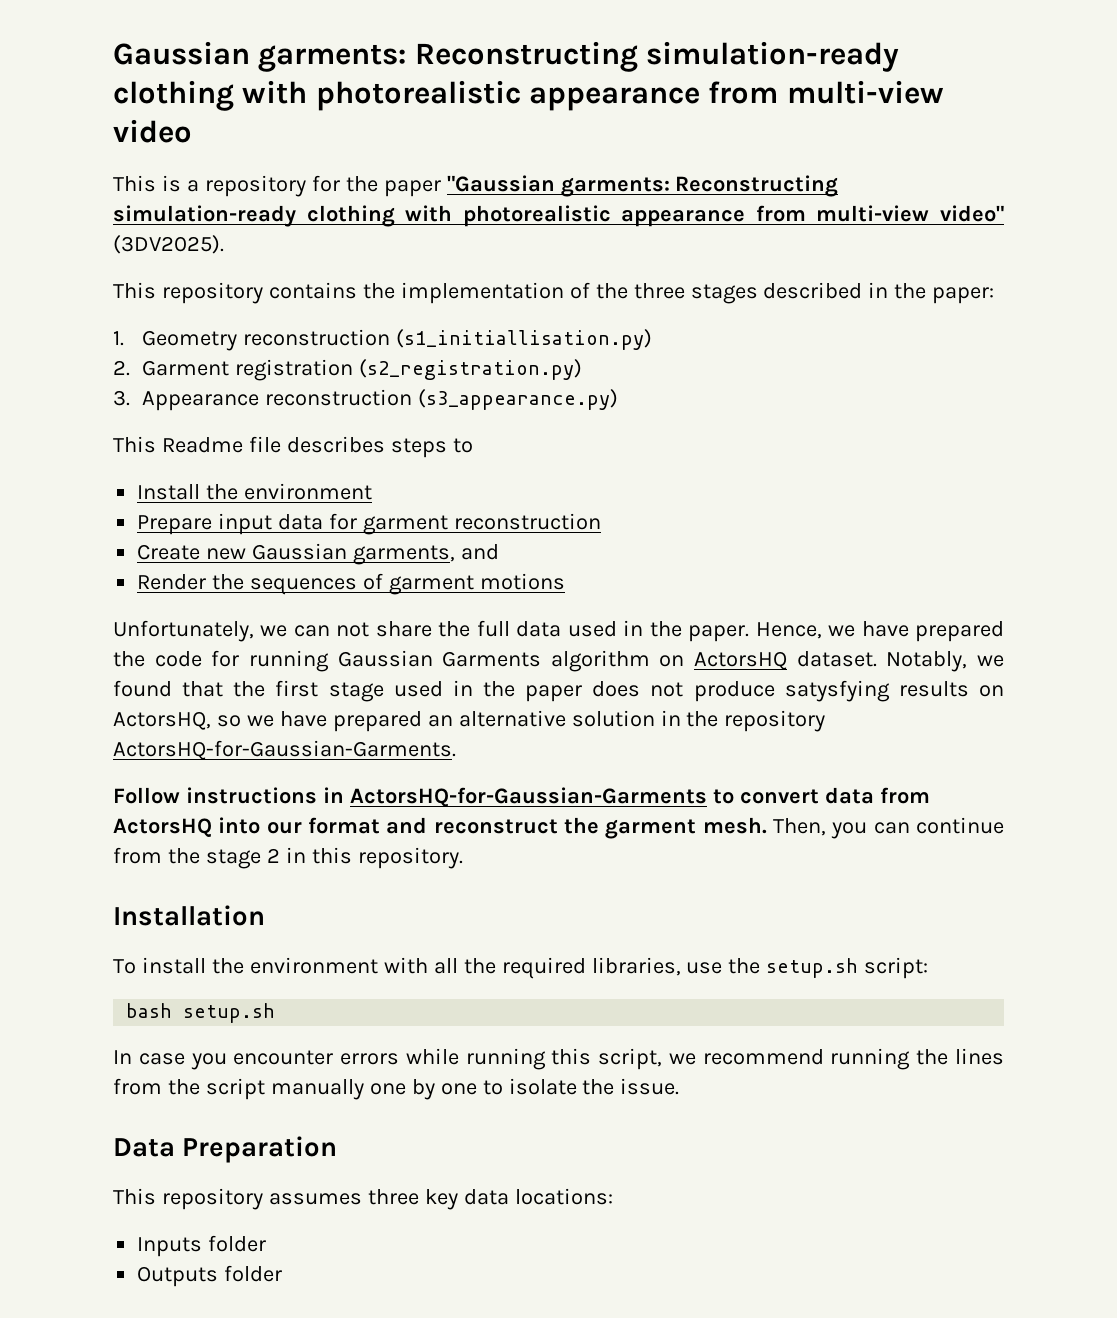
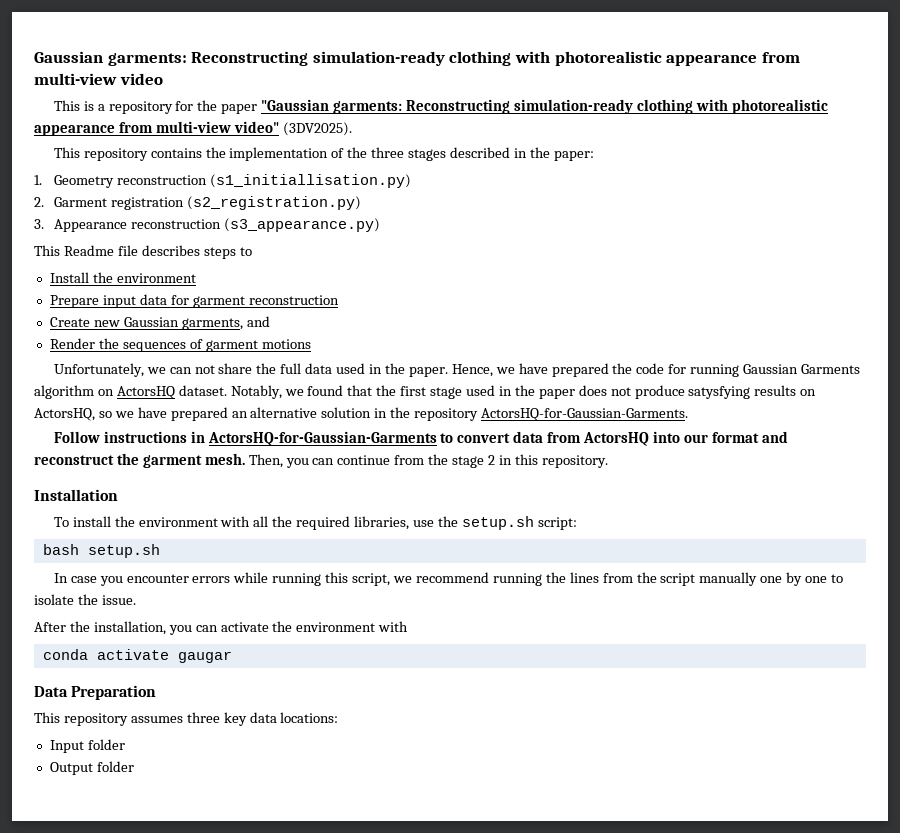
(680, 1086) none -> [34,621,409,635] [42,649,232,663] // After the installation, you can activate the environment with // conda activate gaugar
[137,1237,203,1257] Inputs -> [49,740,84,753] Input
[137,1266,219,1287] Outputs -> [49,762,93,775] Output

